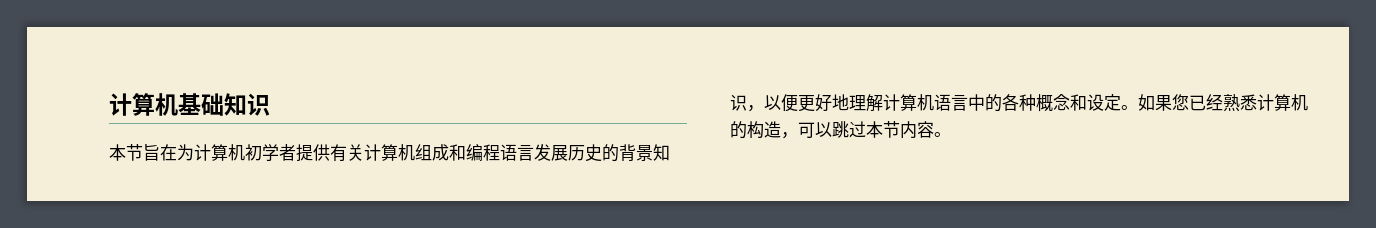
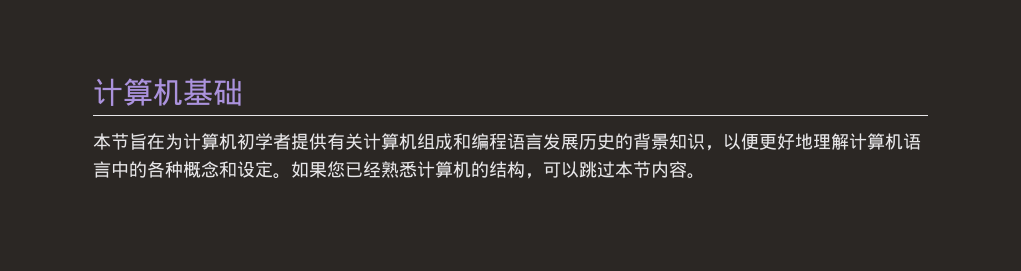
[224,93,270,116] 知识 -> (243, 92) none
[747,121,781,139] 构造 -> [489,161,525,178] 结构

